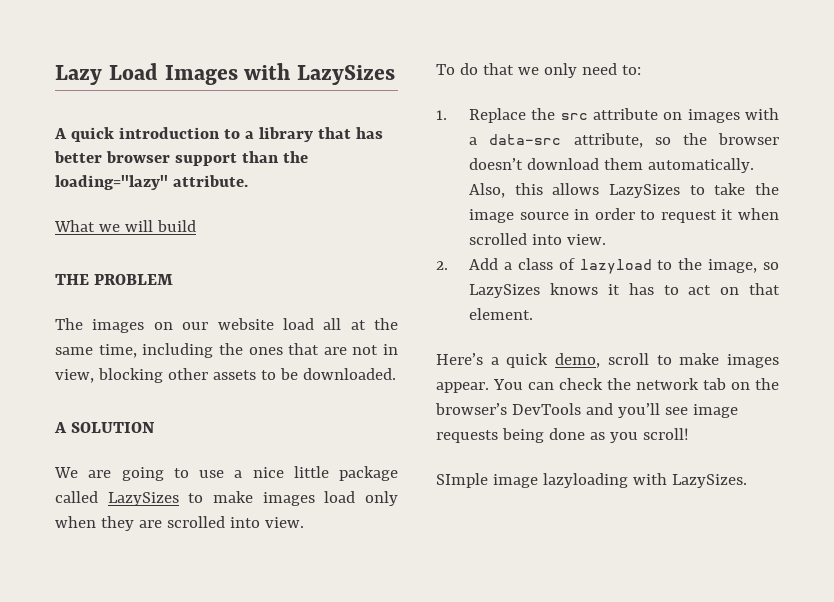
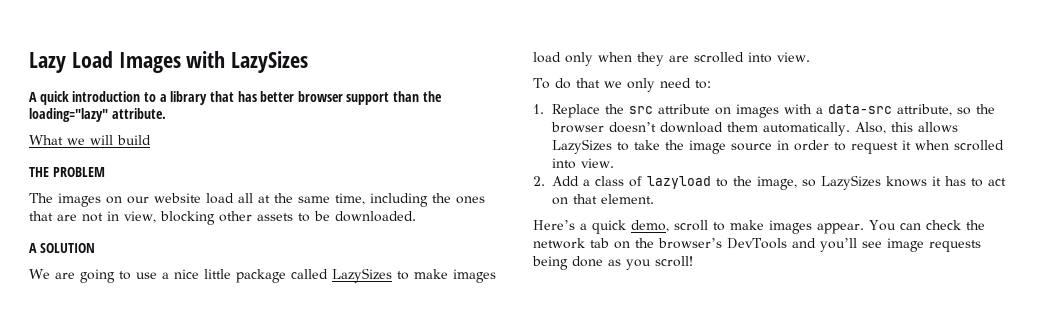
[436,473,747,488] // SImple image lazyloading with LazySizes. -> (693, 261) none

